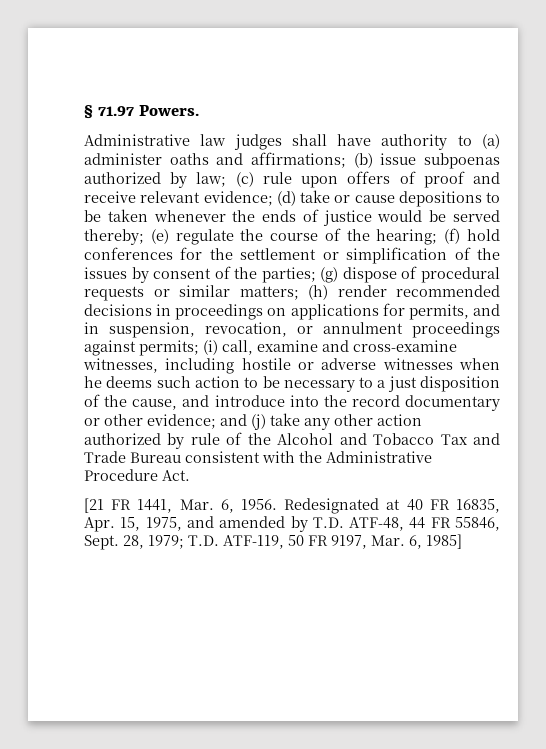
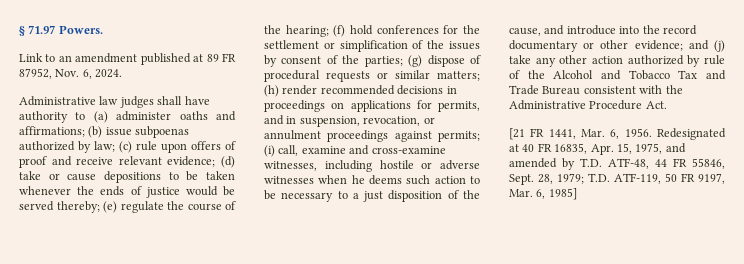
(199, 110) none -> [19,53,236,65] [19,68,123,79] // Link to an amendment published at 89 FR 87952, Nov. 6, 2024.

